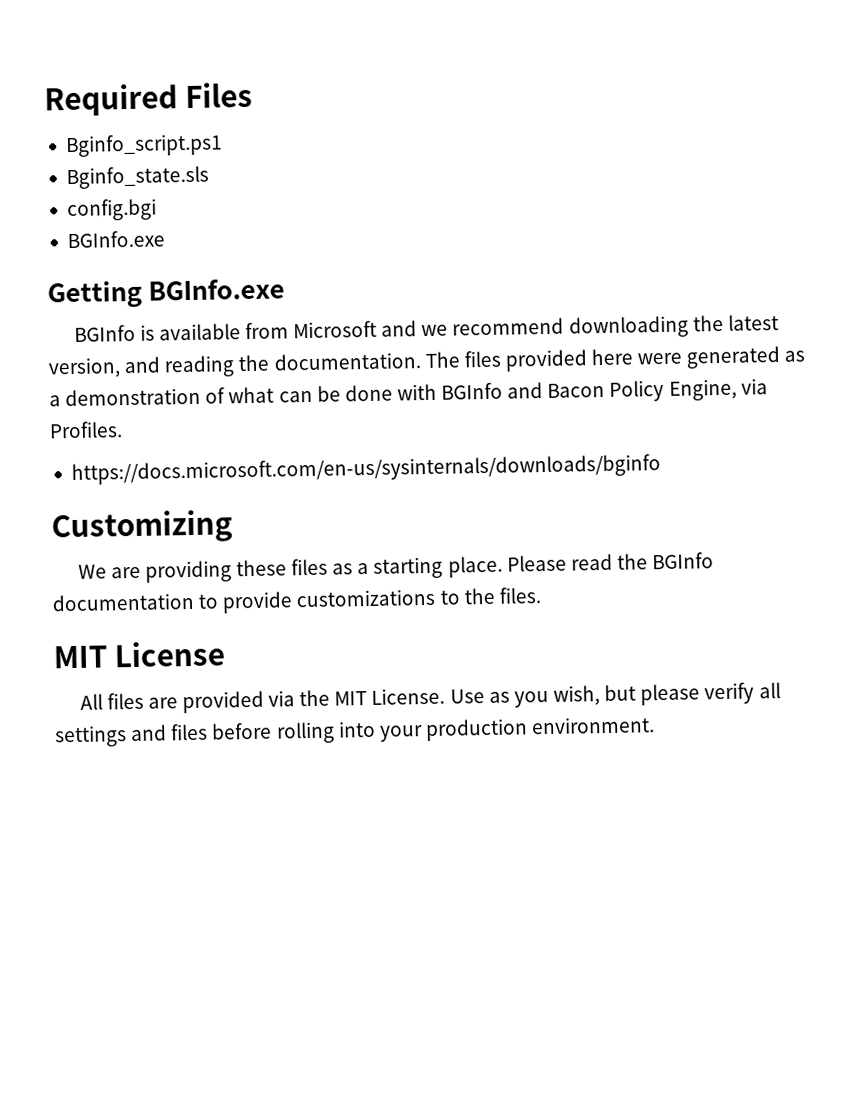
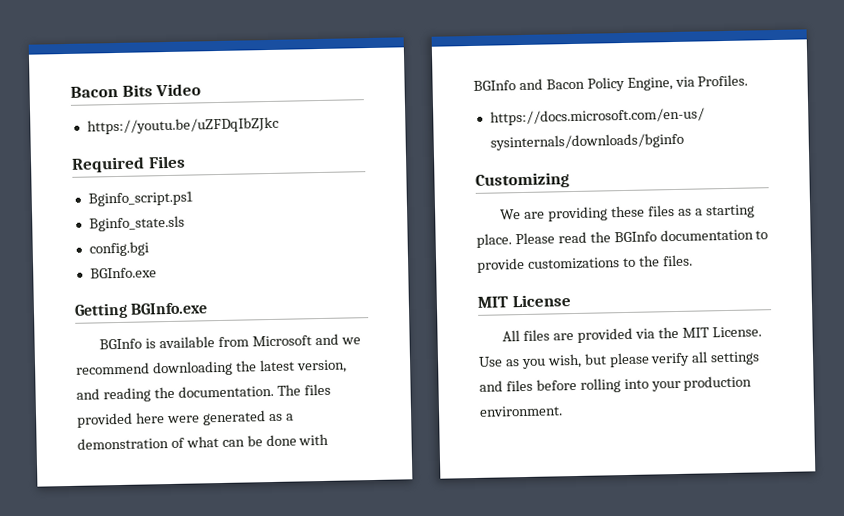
(44, 100) none -> [70,83,202,98] [86,116,279,135] Bacon Bits Video // https://youtu.be/uZFDqIbZJkc //

